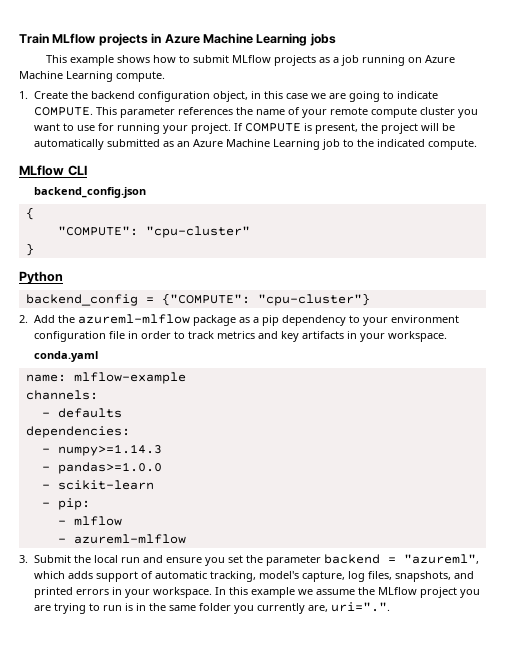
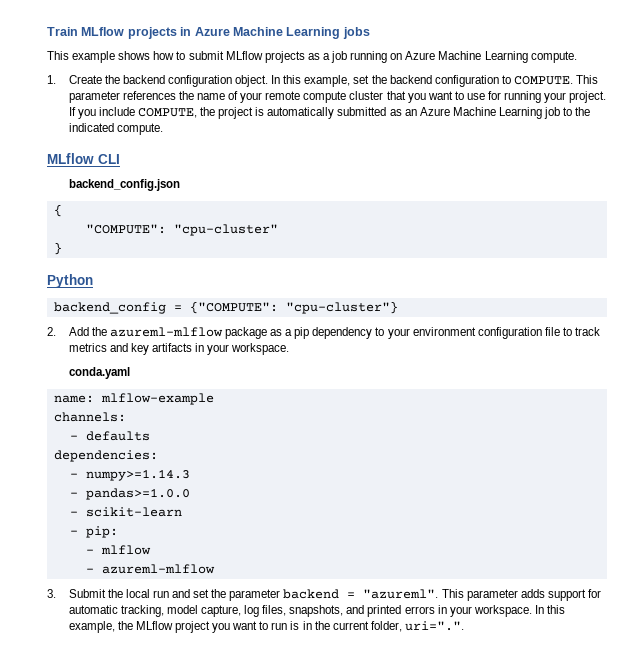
[212,91,438,102] object, in this case we are going to indicate -> [235,75,511,87] object. In this example, set the backend configuration to
(455, 111) none -> [386,91,406,100] that
[244,123,455,134] COMPUTE is present, the project will be -> [77,107,265,119] you include COMPUTE, the project is
[127,331,171,339] in order -> (560, 331) none
[165,557,225,566] ensure you -> (191, 593) none
[403,554,479,564] [33,571,65,579] "azureml", which -> [363,589,518,601] "azureml". This parameter
[140,571,153,579] of -> [587,589,601,598] for
[258,571,299,579] model's -> [166,605,198,614] model
[250,587,355,598] example we assume -> [68,621,115,633] example,
[33,603,86,614] are trying -> [232,621,258,630] want
[168,603,328,614] same folder you currently are, -> [332,621,402,632] current folder,

